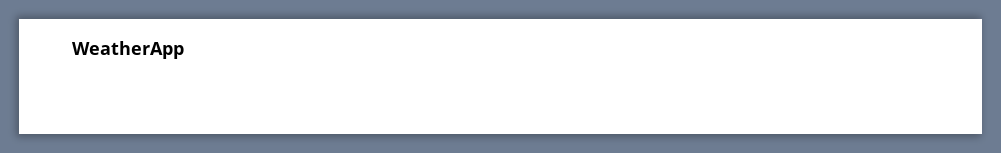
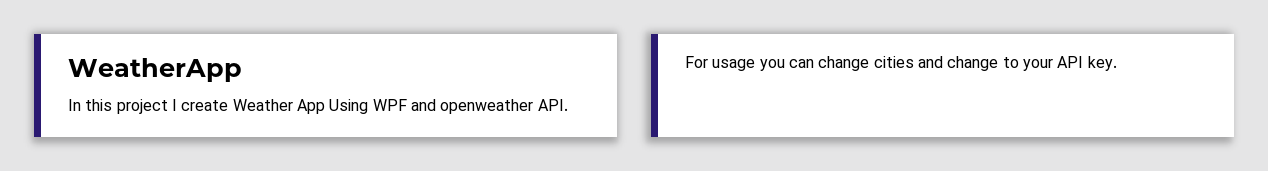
(184, 50) none -> [68,99,568,114] [685,56,1117,71] // In this project I create Weather App Using WPF and openweather API. For usage you can change cities and change to your API key.

